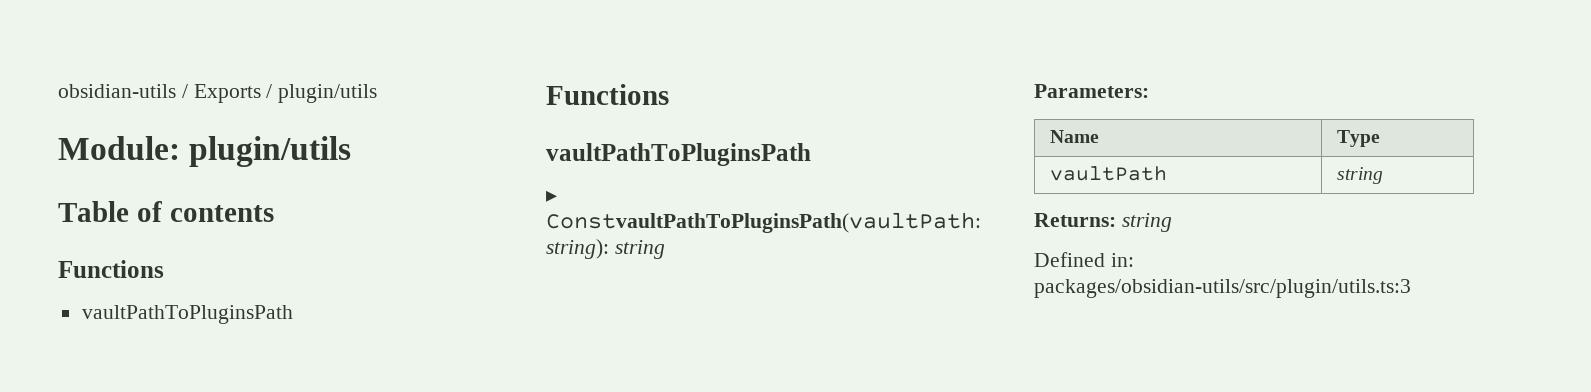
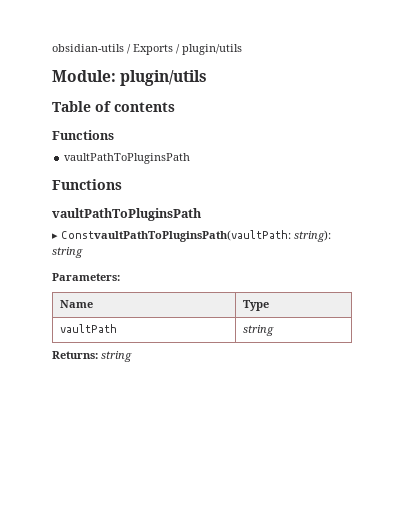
[1034,252,1134,267] [1034,279,1411,298] // Defined in: packages/obsidian-utils/src/plugin/utils.ts:3 -> (132, 356) none

